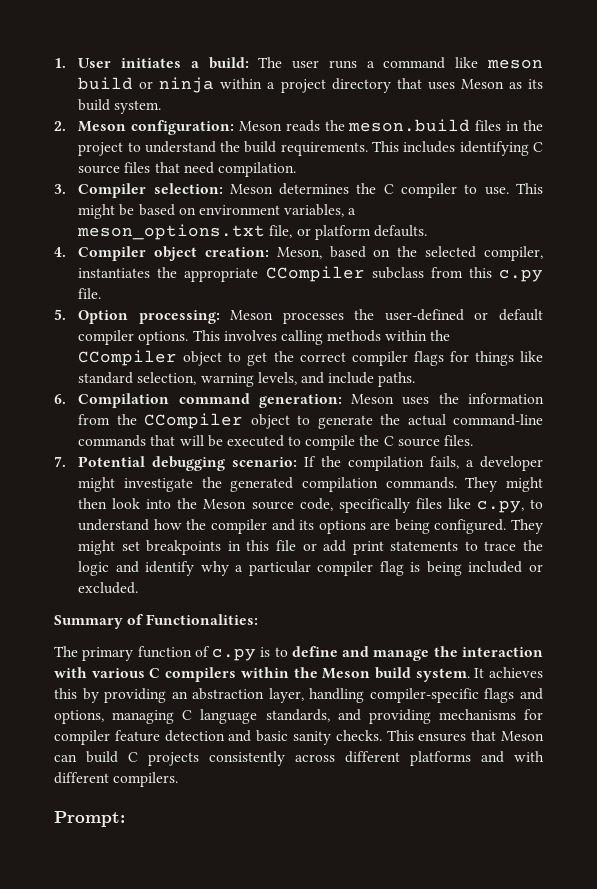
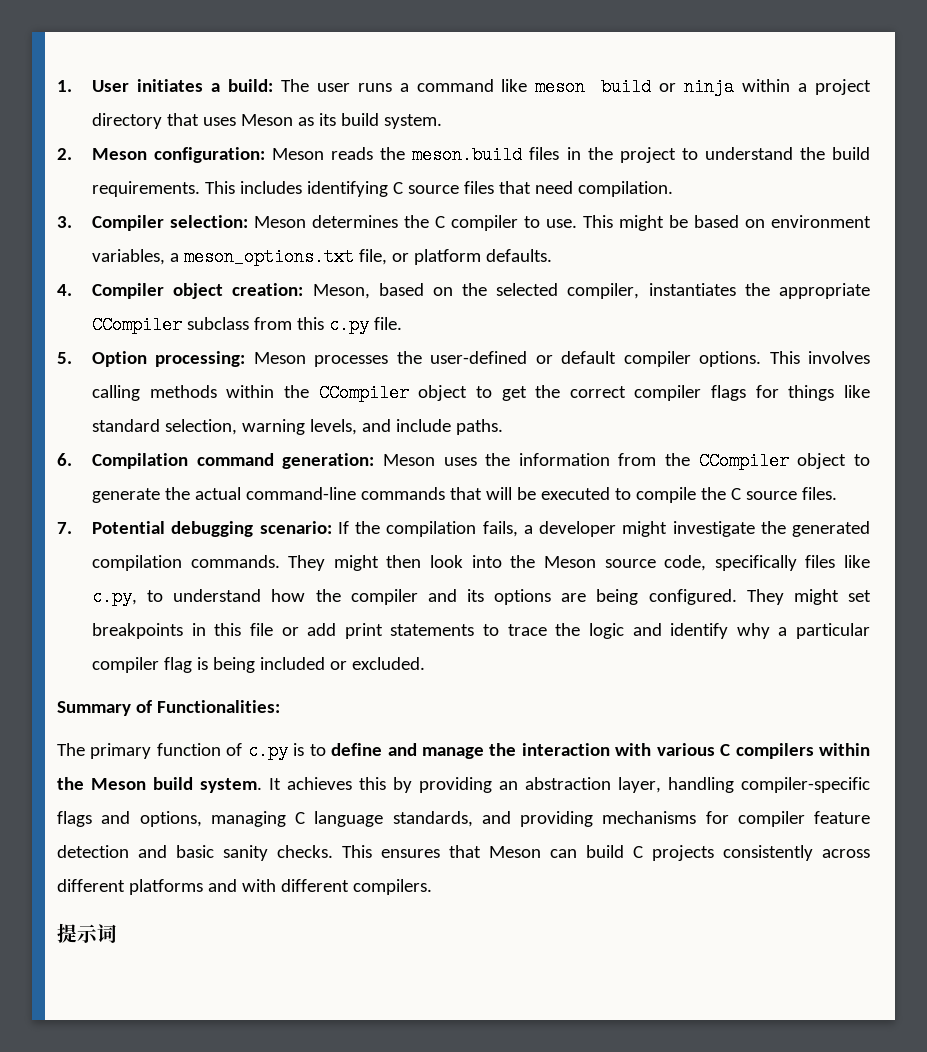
[54,811,125,827] Prompt: -> [57,923,117,943] 提示词

